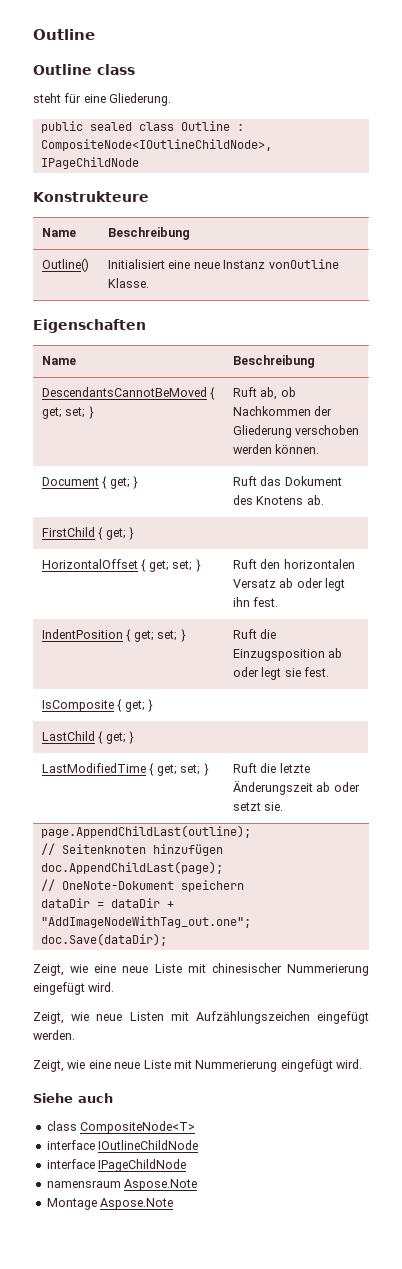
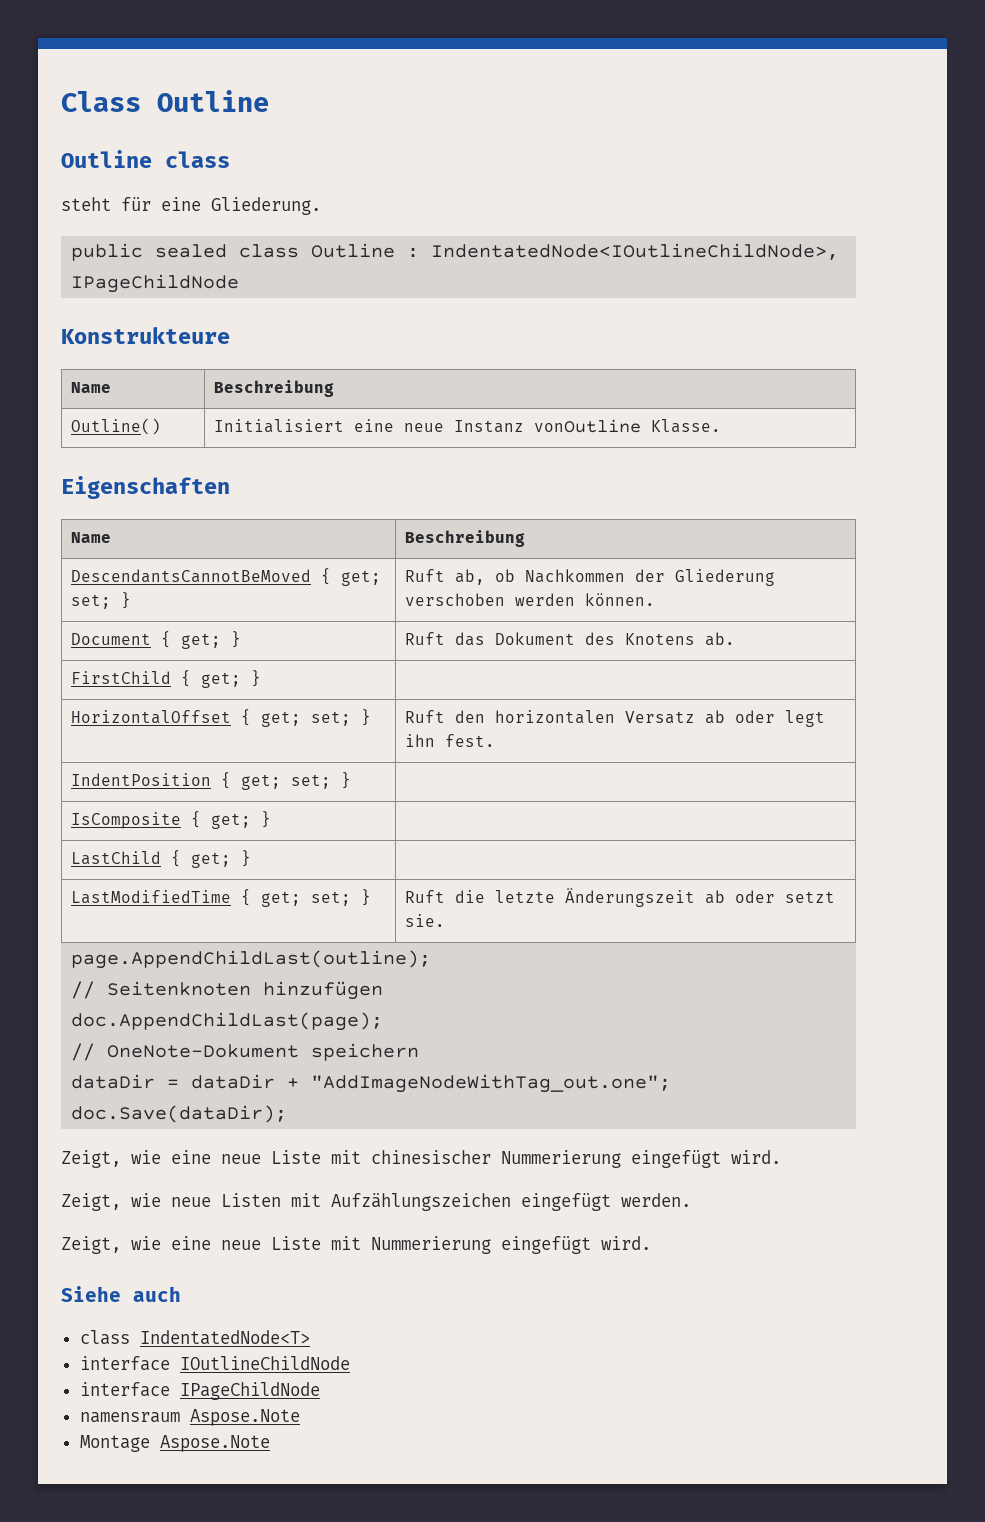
(33, 34) none -> [61,91,141,112] Class
[40,139,272,151] CompositeNode<IOutlineChildNode>, -> [431,243,840,260] IndentatedNode<IOutlineChildNode>,
[233,629,277,639] [233,648,343,661] [233,667,330,680] Ruft die Einzugsposition ab oder legt sie fest. -> (352, 780) none
[80,1121,196,1134] CompositeNode<T> -> [139,1330,310,1345] IndentatedNode<T>

